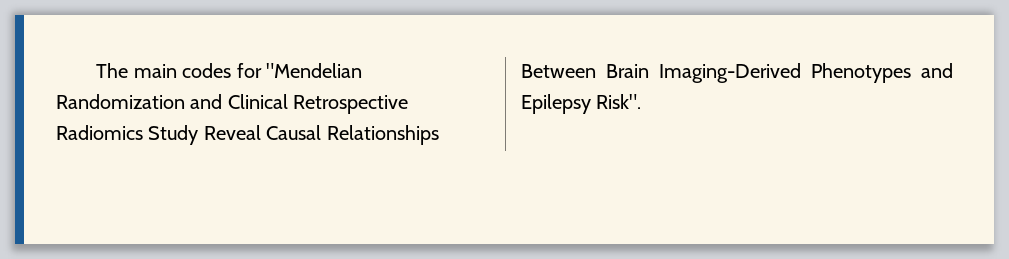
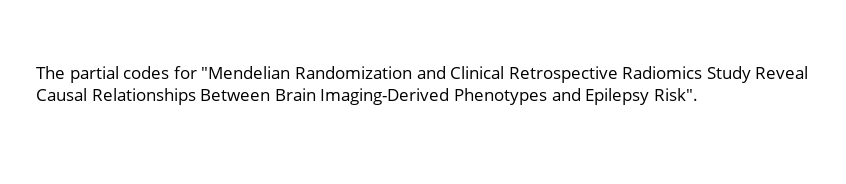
[133,64,177,78] main -> [69,66,119,83] partial

